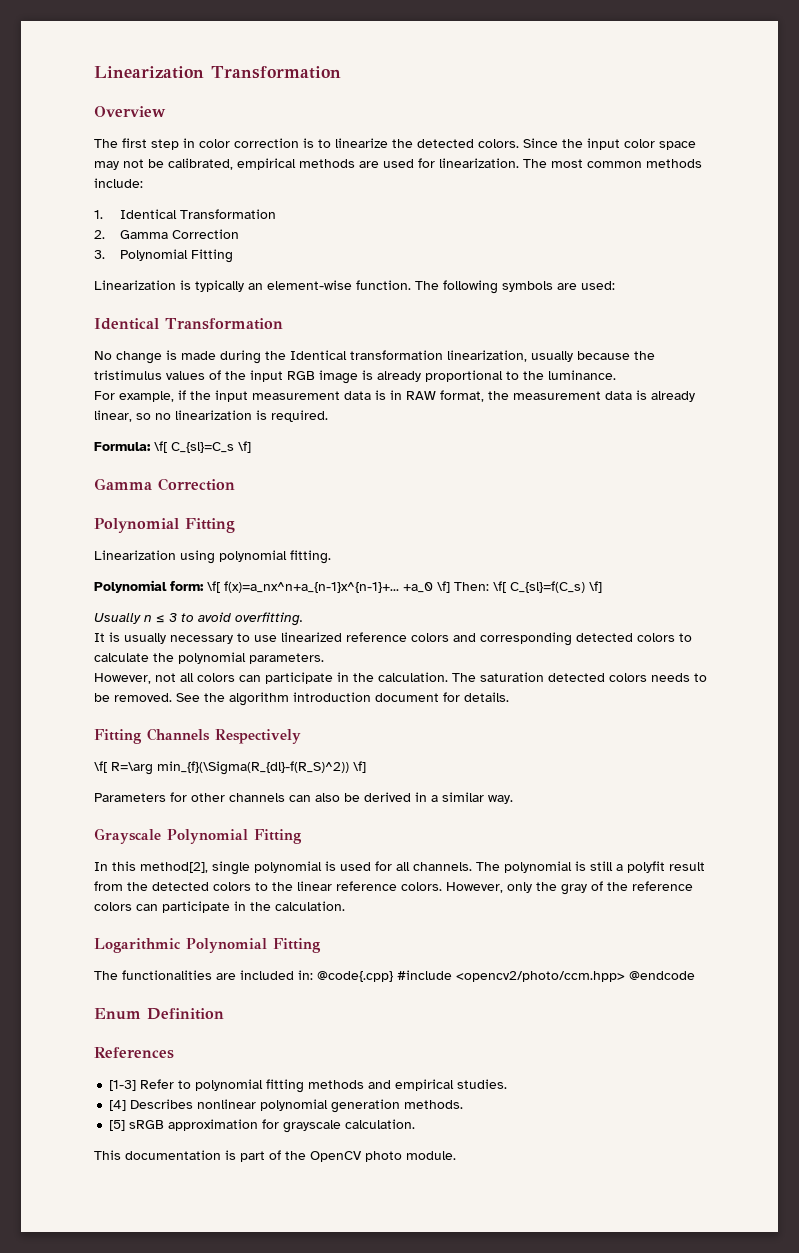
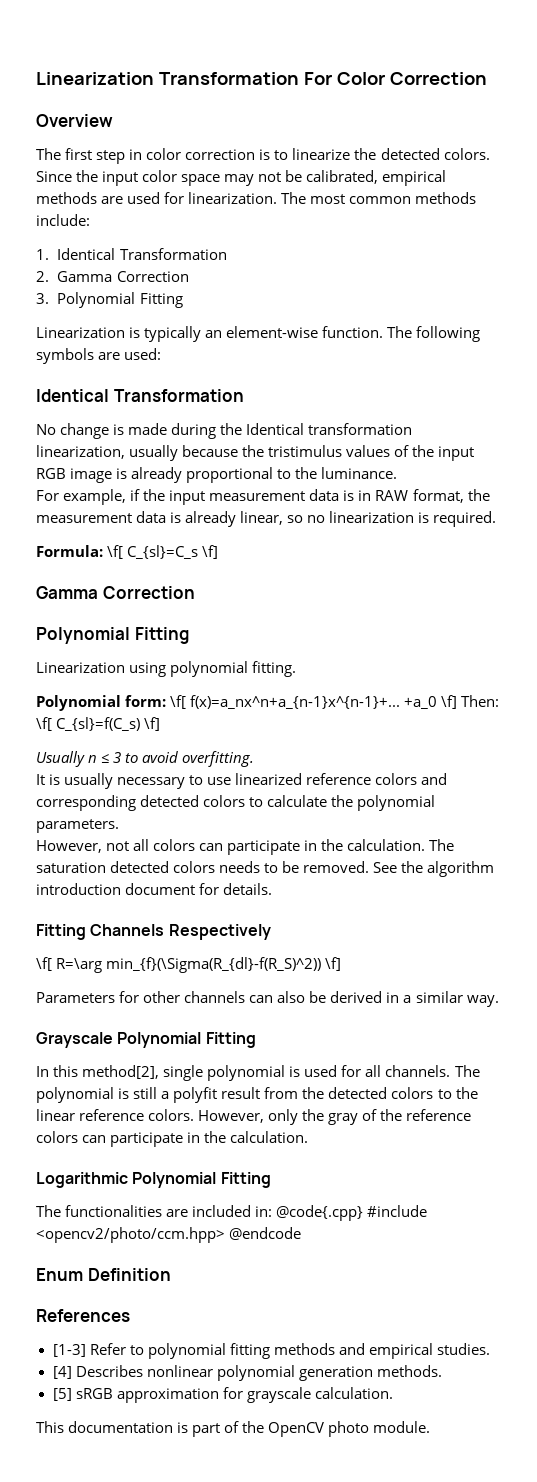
(341, 72) none -> [303,72,487,85] For Color Correction

